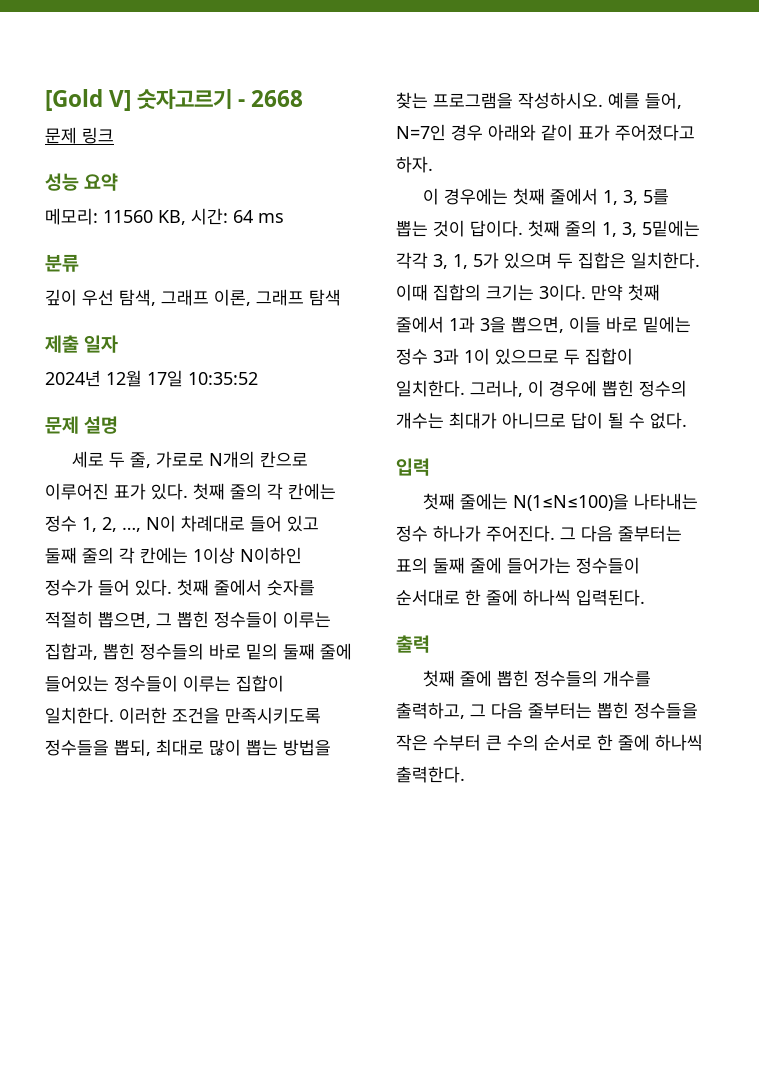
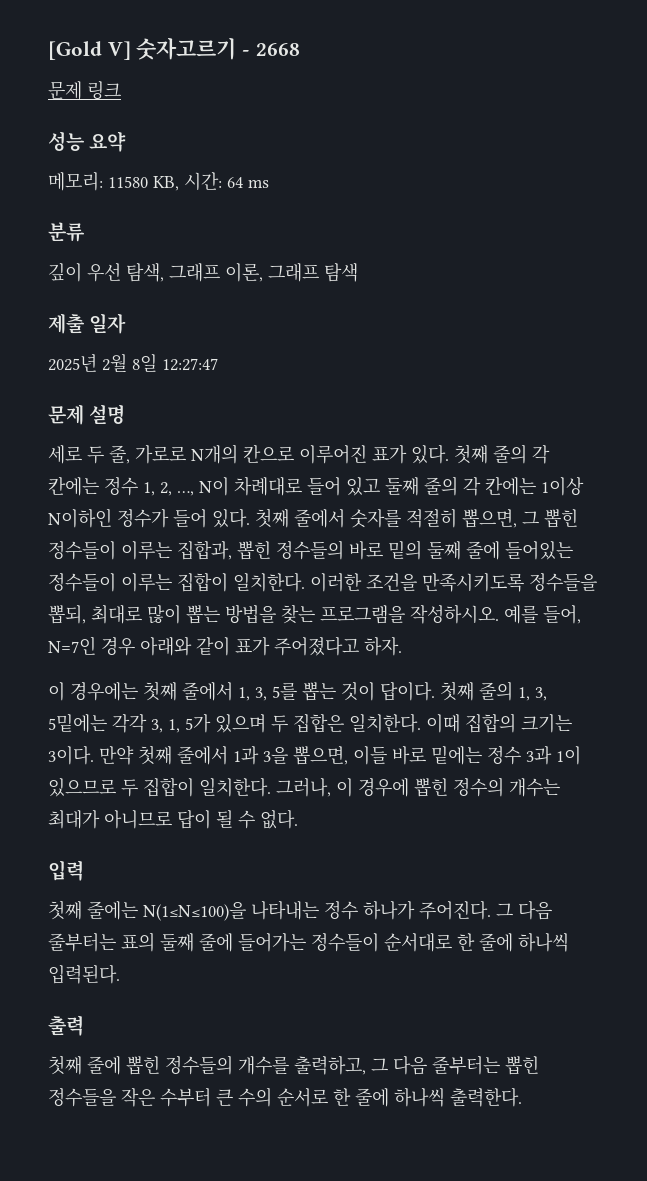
[103,210,153,223] 11560 -> [108,176,148,188] 11580
[45,370,258,387] 2024년 12월 17일 10:35:52 -> [48,353,218,372] 2025년 2월 8일 12:27:47

